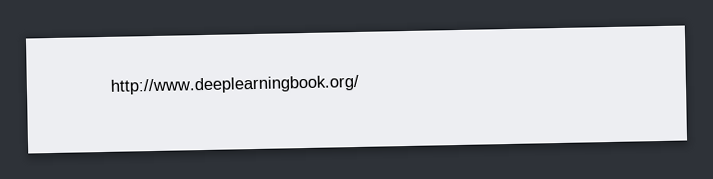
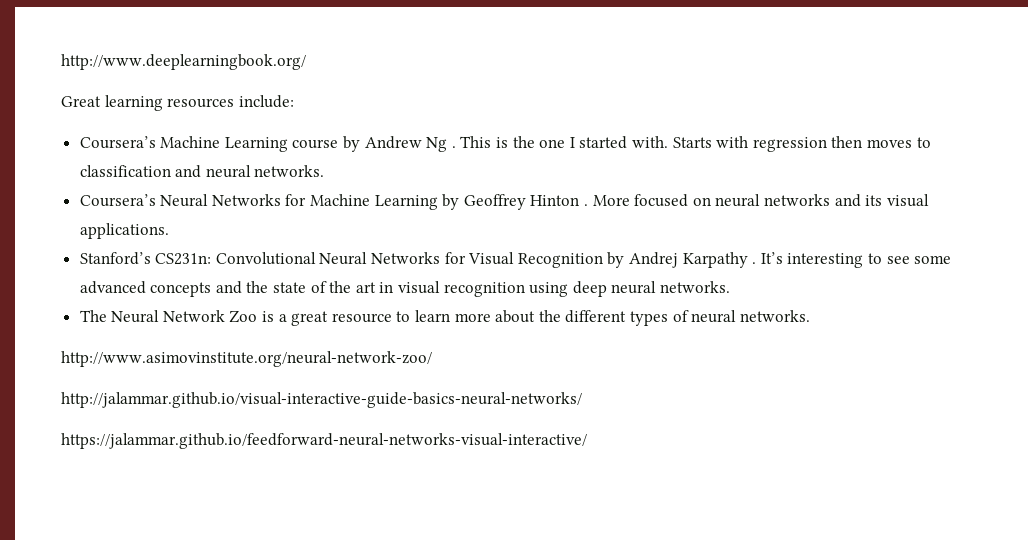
(360, 84) none -> [61,95,294,111] [79,136,931,152] [79,165,325,178] [79,194,929,210] [79,223,169,239] [79,252,952,268] [79,281,730,297] [79,310,810,326] [61,351,432,367] [61,392,582,408] [61,433,587,449] // Great learning resources include: // Coursera’s Machine Learning course by Andrew Ng . This is the one I started with. Starts with regression then moves to classification and neural networks. // Coursera’s Neural Networks for Machine Learning by Geoffrey Hinton . More focused on neural networks and its visual applications. // Stanford’s CS231n: Convolutional Neural Networks for Visual Recognition by Andrej Karpathy . It’s interesting to see some advanced concepts and the state of the art in visual recognition using deep neural networks. // The Neural Network Zoo is a great resource to learn more about the different types of neural networks. // http://www.asimovinstitute.org/neural-network-zoo/ // http://jalammar.github.io/visual-interactive-guide-basics-neural-networks/ // https://jalammar.github.io/feedforward-neural-networks-visual-interactive/

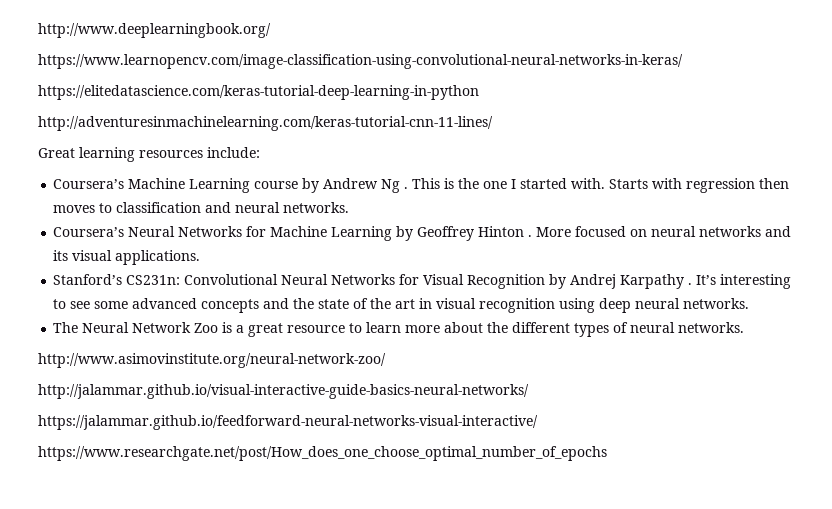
(306, 62) none -> [38,54,683,69] [38,85,479,100] [38,116,493,131] // https://www.learnopencv.com/image-classification-using-convolutional-neural-networks-in-keras/ // https://elitedatascience.com/keras-tutorial-deep-learning-in-python // http://adventuresinmachinelearning.com/keras-tutorial-cnn-11-lines/
(587, 441) none -> [38,446,607,461] // https://www.researchgate.net/post/How_does_one_choose_optimal_number_of_epochs

